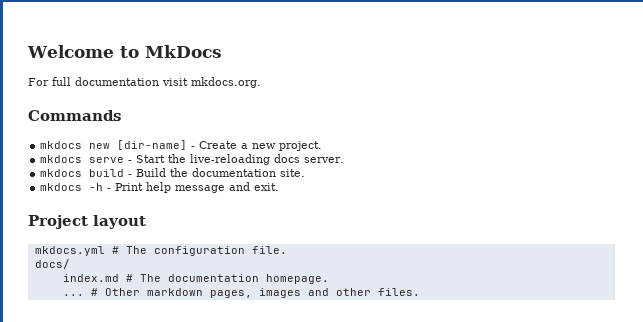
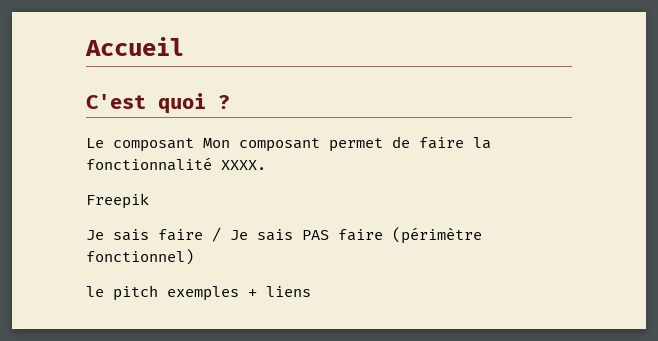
[27,45,222,58] [28,77,261,88] [28,110,121,121] [40,140,323,151] [40,154,345,165] [40,168,306,177] [40,182,280,193] [28,215,146,229] [34,246,287,256] [34,259,70,269] [62,274,329,284] [62,288,420,298] Welcome to MkDocs // For full documentation visit mkdocs.org. // Commands // mkdocs new [dir-name] - Create a new project. // mkdocs serve - Start the live-reloading docs server. // mkdocs build - Build the documentation site. // mkdocs -h - Print help message and exit. // Project layout // mkdocs.yml # The configuration file. // docs/ // index.md # The documentation homepage. // ... # Other markdown pages, images and other files. -> [85,37,184,56] [86,93,230,114] [86,136,491,152] [86,157,266,171] [86,193,149,209] [86,227,482,244] [86,249,194,265] [86,285,311,301] Accueil // C'est quoi ? // Le composant Mon composant permet de faire la fonctionnalité XXXX. // Freepik // Je sais faire / Je sais PAS faire (périmètre fonctionnel) // le pitch exemples + liens

